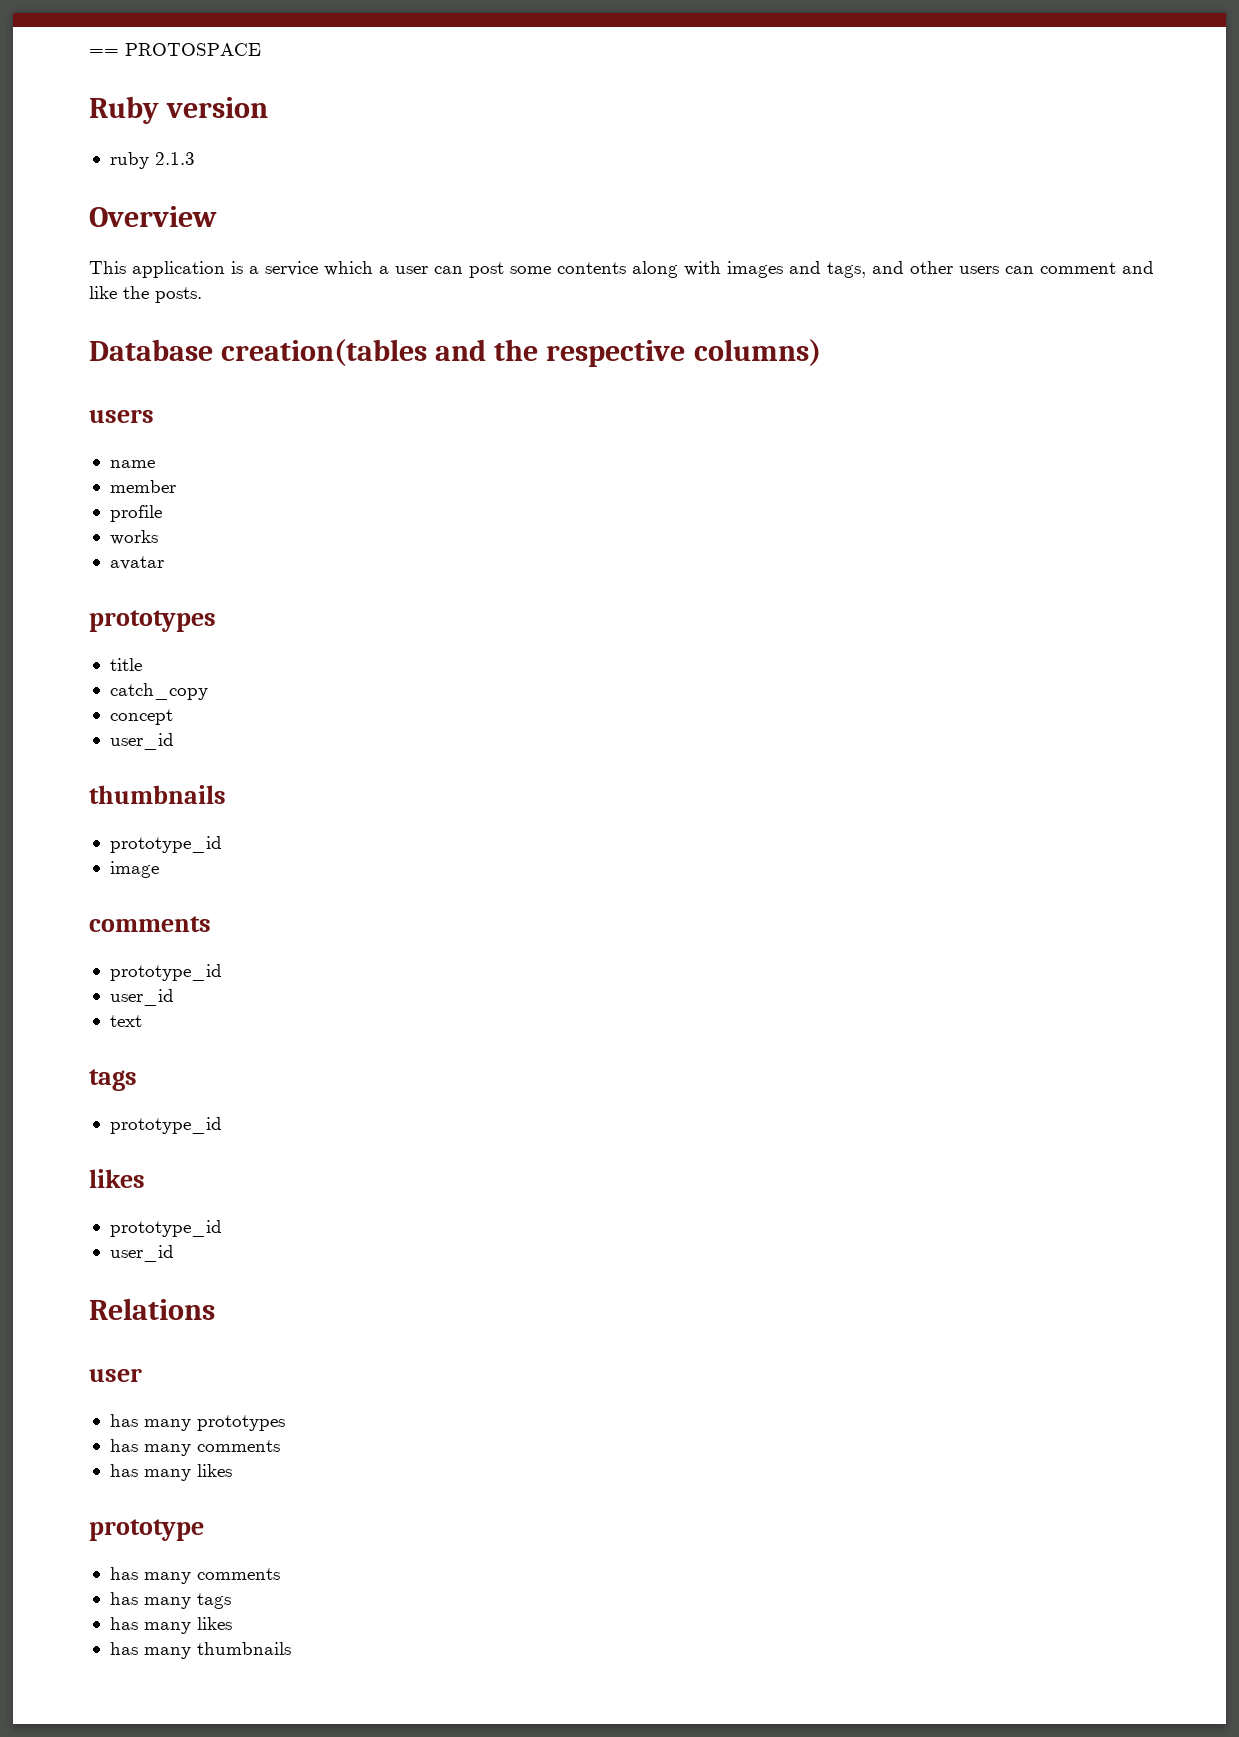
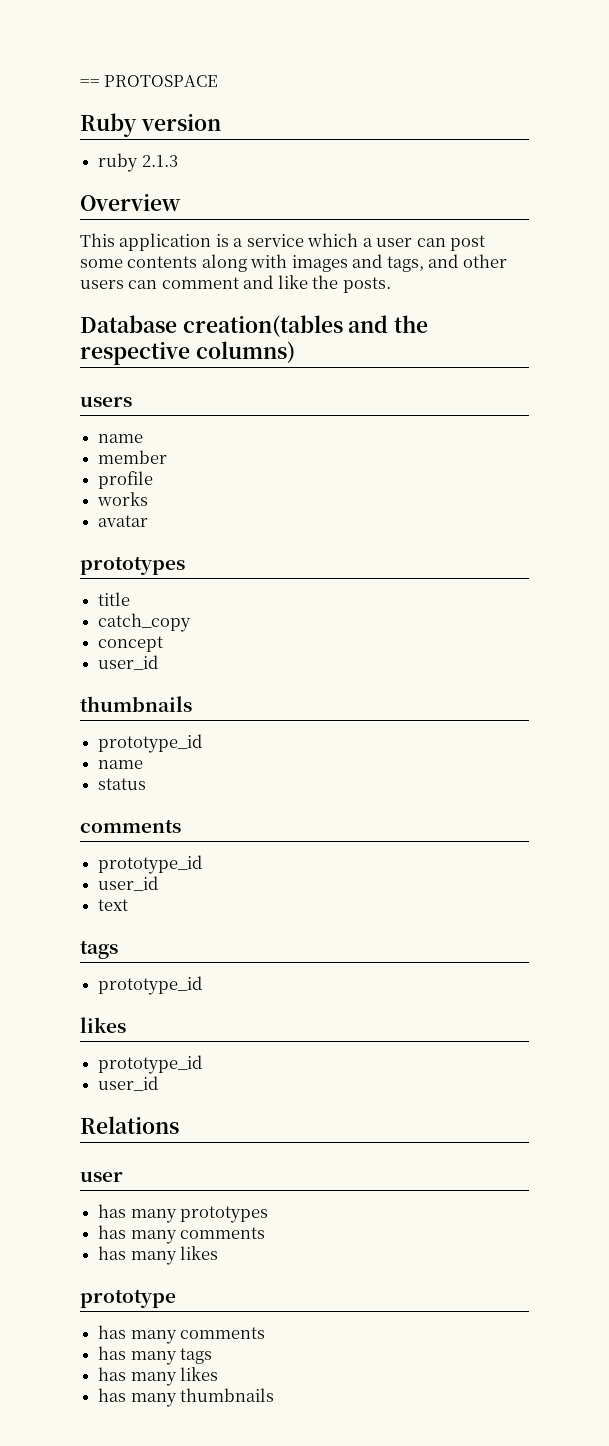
[109,861,159,878] image -> [98,760,144,769] [98,778,147,790] name // status

